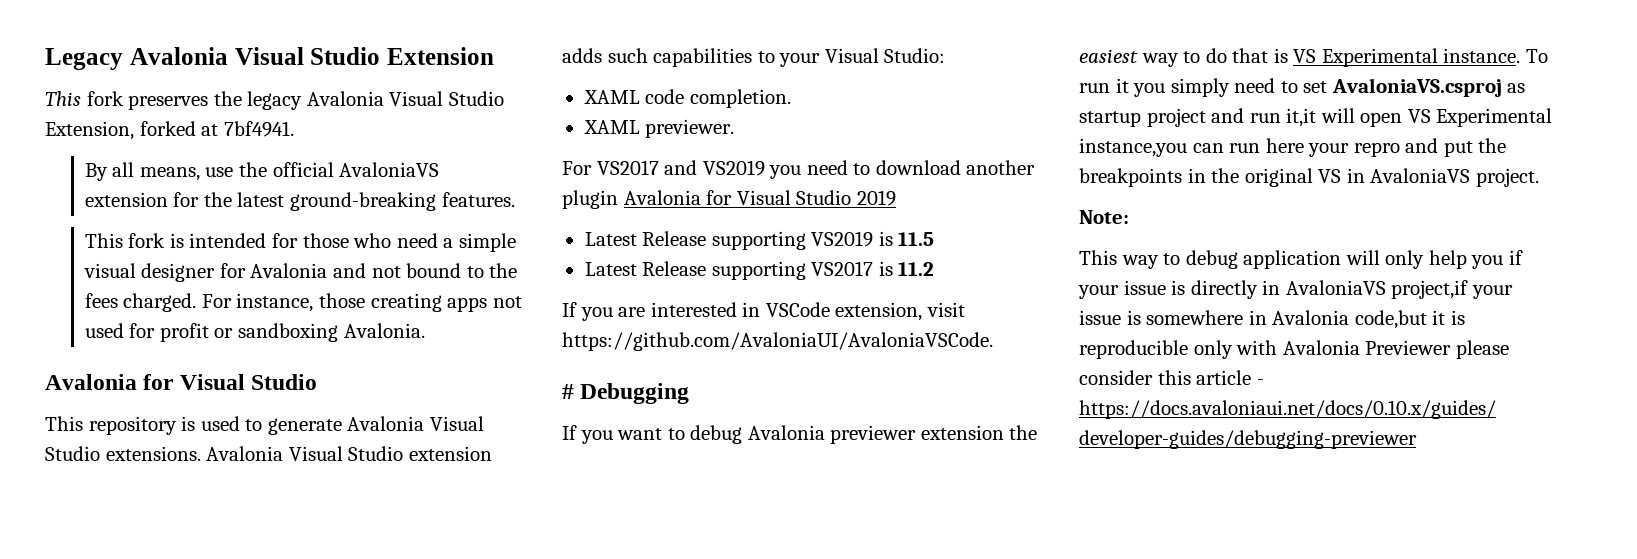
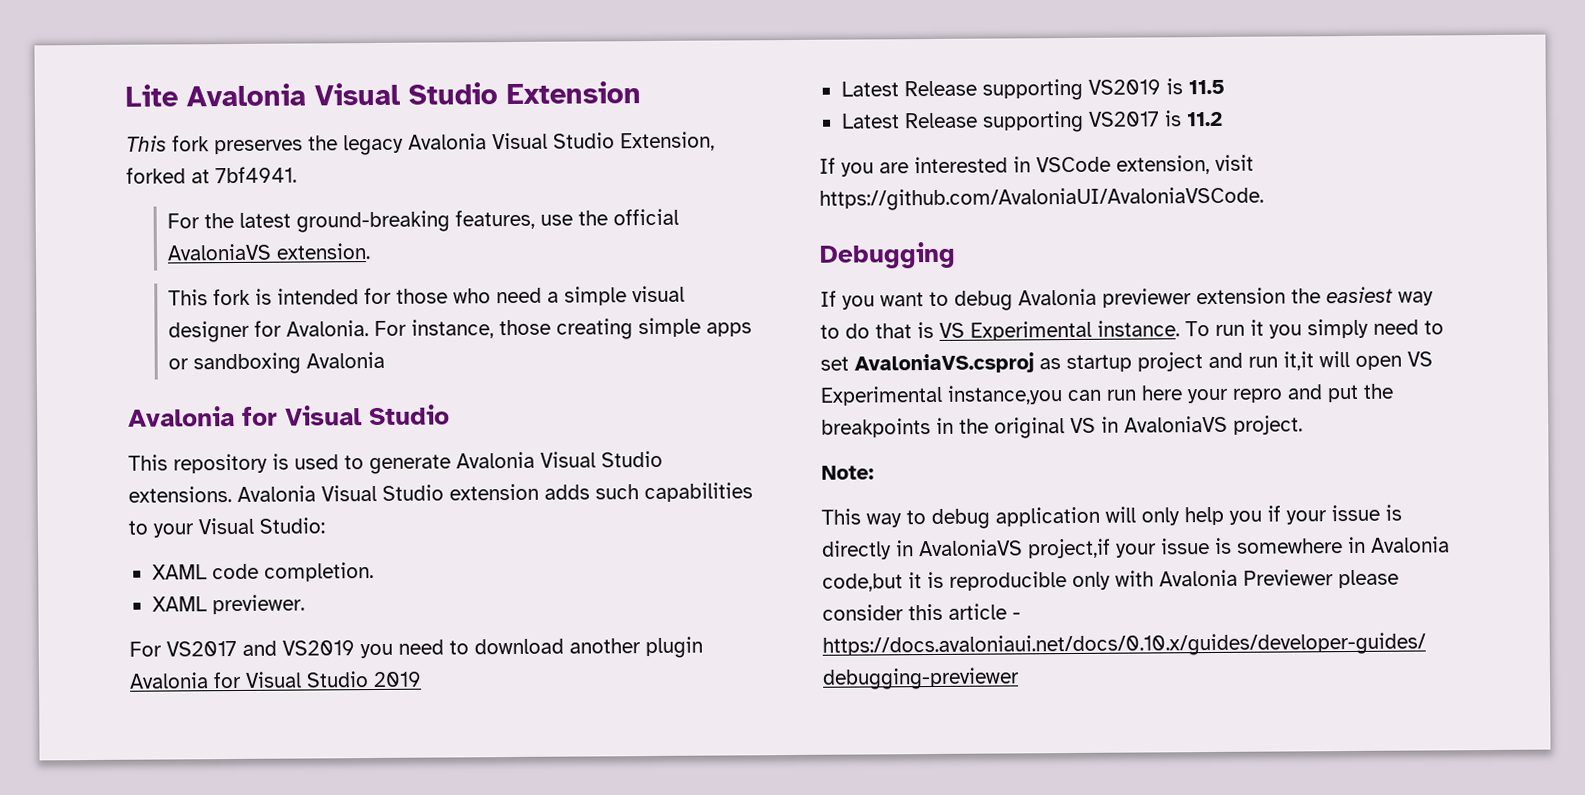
[45,48,123,70] Legacy -> [125,84,178,107] Lite
[84,162,440,181] [84,192,515,211] By all means, use the official AvaloniaVS extension for the latest ground-breaking features. -> [166,208,679,233] [166,243,370,261] For the latest ground-breaking features, use the official AvaloniaVS extension.
[250,263,518,278] [84,293,522,312] [84,323,209,342] Avalonia and not bound to the fees charged. For instance, those creating apps not used for profit -> [285,317,752,340] Avalonia. For instance, those creating simple apps
[343,323,425,338] Avalonia. -> [305,351,385,369] Avalonia
[562,384,574,399] # -> (1264, 198) none

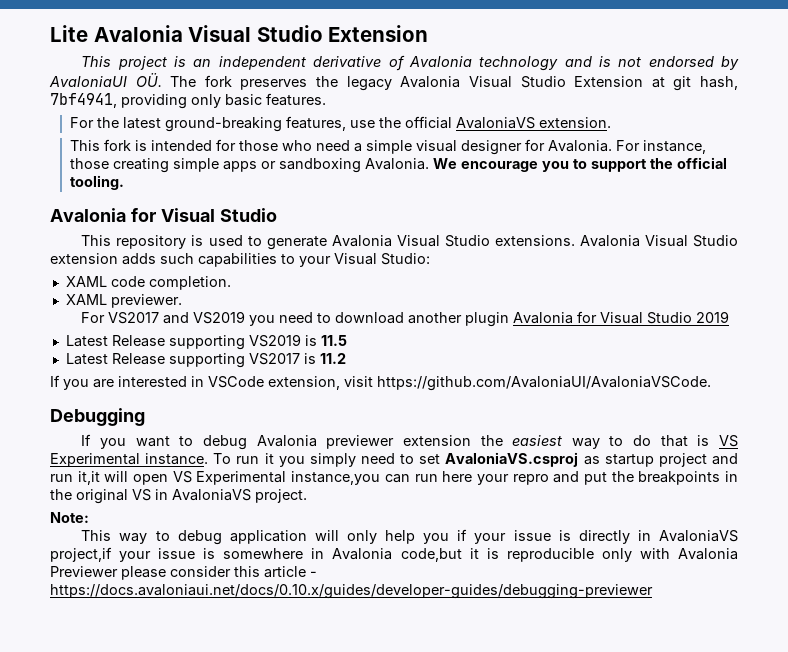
(167, 143) none -> [117,55,739,71] [49,73,197,87] project is an independent derivative of Avalonia technology and is not endorsed by AvaloniaUI OÜ. The
[620,131,715,152] [126,166,297,184] Extension, forked at 7bf4941. -> [574,76,739,91] [50,93,326,109] Extension at git hash, 7bf4941, providing only basic features.
[305,351,385,369] Avalonia -> [365,157,728,172] [70,175,125,190] Avalonia. We encourage you to support the official tooling.

